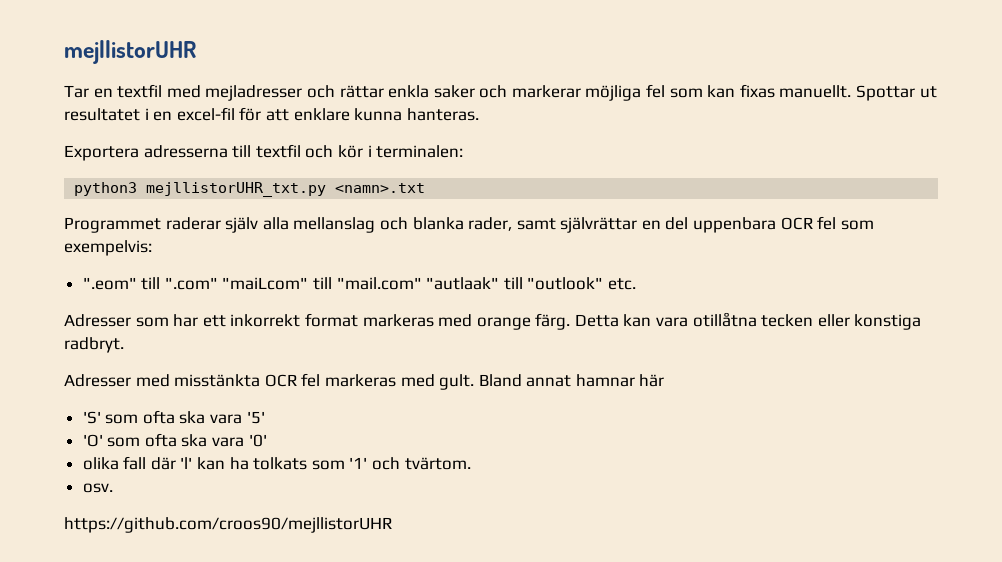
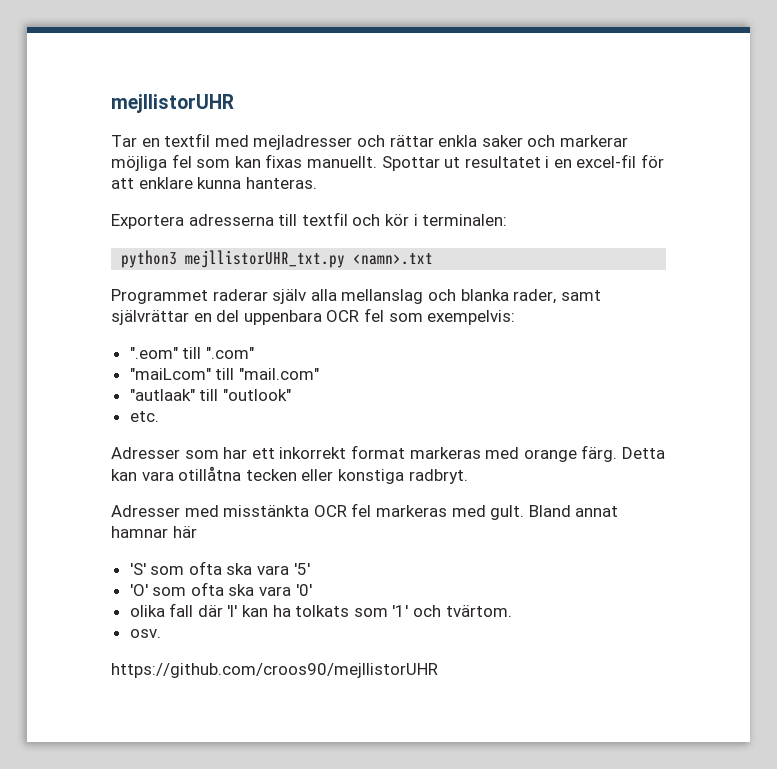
(218, 283) none -> (254, 353) //
(422, 283) none -> (319, 374) //
(604, 283) none -> (291, 395) //

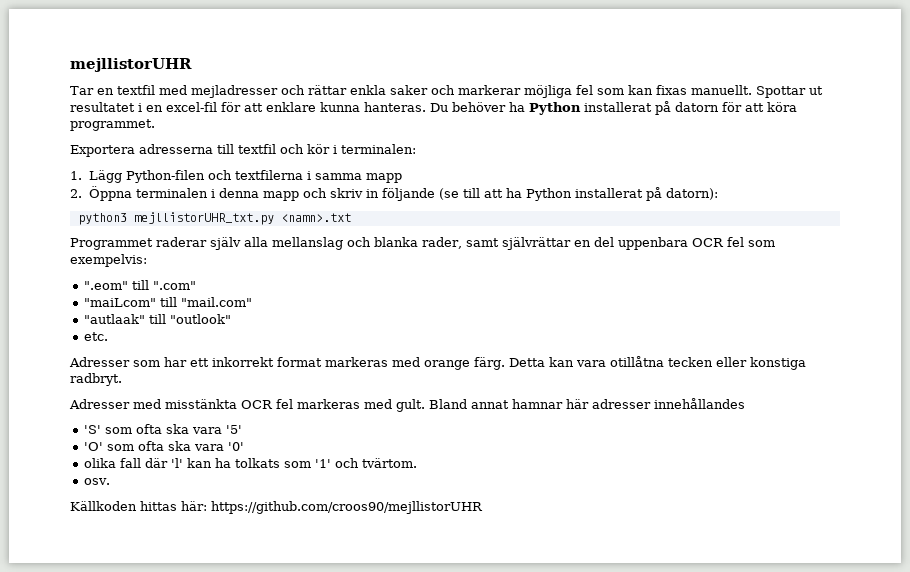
(317, 183) none -> [430,101,797,115] [70,119,155,131] Du behöver ha Python installerat på datorn för att köra programmet.
(508, 220) none -> [70,170,402,183] [70,186,718,201] // 1. Lägg Python-filen och textfilerna i samma mapp // 2. Öppna terminalen i denna mapp och skriv in följande (se till att ha Python installerat på datorn):
(197, 532) none -> [592,398,745,409] adresser innehållandes
(161, 633) none -> [70,501,207,511] Källkoden hittas här:

